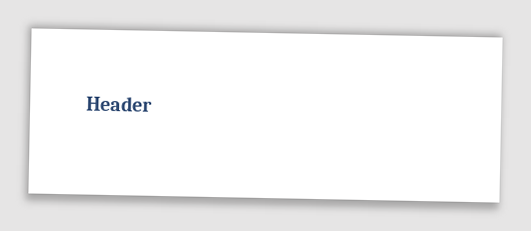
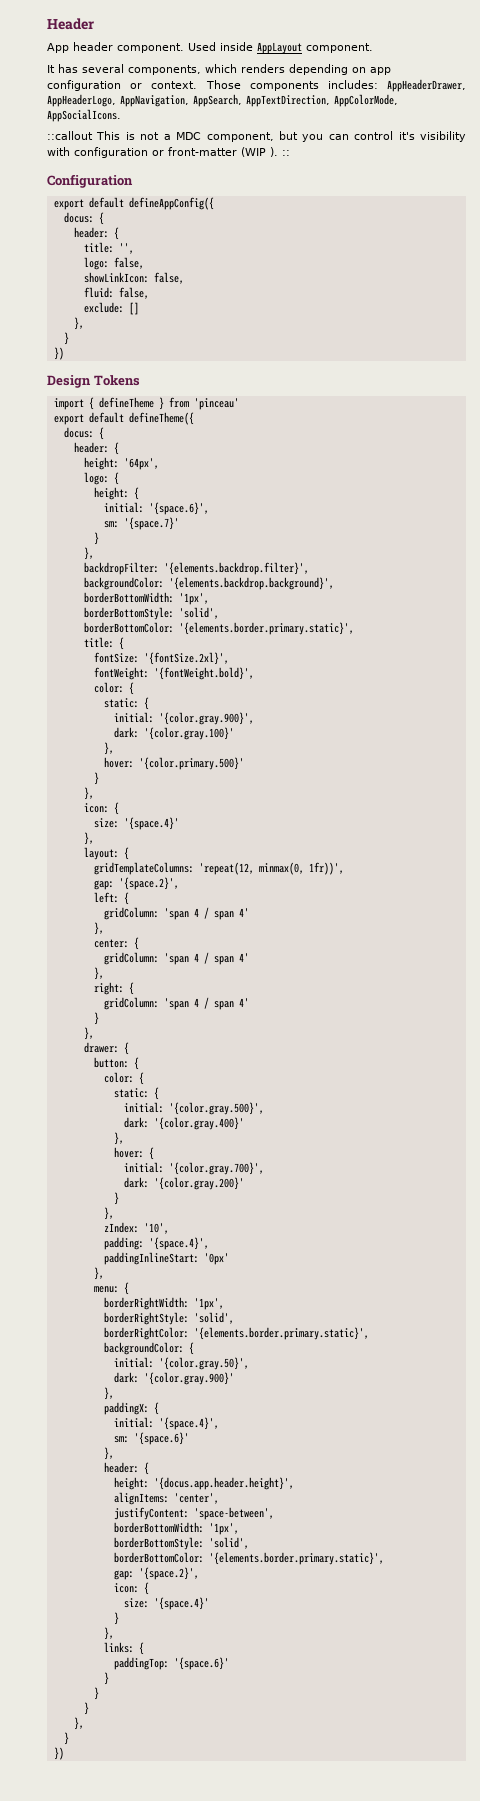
(153, 103) none -> [47,42,373,54] [47,64,391,75] [47,79,466,92] [47,94,398,107] [47,109,121,122] [47,131,467,142] [47,147,290,158] [47,174,133,188] [53,197,214,210] [63,212,104,225] [73,227,119,240] [83,242,134,254] [83,257,144,270] [83,272,184,284] [83,287,149,299] [83,302,139,315] [73,317,84,330] [63,332,69,345] [53,347,64,360] [47,375,140,388] [53,397,239,410] [53,412,194,425] [63,427,104,440] [73,442,119,455] [83,457,159,470] [83,472,119,485] [93,487,139,500] [103,502,209,515] [103,517,179,530] [93,532,99,545] [83,547,94,560] [83,562,309,575] [83,577,334,590] [83,592,209,605] [83,607,219,620] [83,622,354,635] [83,637,124,650] [93,652,229,665] [93,667,254,680] [93,682,134,695] [103,697,149,710] [113,712,254,725] [113,727,234,740] [103,742,114,755] [103,757,244,770] [93,772,99,785] [83,787,94,800] [83,802,119,815] [93,817,179,830] [83,832,94,845] [83,847,129,860] [93,862,344,875] [93,877,179,890] [93,892,129,905] [103,907,249,920] [93,922,104,935] [93,937,139,950] [103,952,249,965] [93,967,104,980] [93,982,134,995] [103,997,249,1010] [93,1012,99,1025] [83,1027,94,1040] [83,1042,129,1055] [93,1057,139,1070] [103,1072,144,1085] [113,1087,159,1100] [123,1102,264,1115] [123,1117,244,1130] [113,1132,124,1145] [113,1147,154,1160] [123,1162,264,1175] [123,1177,244,1190] [113,1192,119,1205] [103,1207,114,1220] [103,1222,169,1234] [103,1237,209,1250] [103,1252,229,1265] [93,1267,104,1280] [93,1282,129,1295] [103,1297,224,1310] [103,1312,234,1325] [103,1327,369,1340] [103,1342,194,1355] [113,1357,249,1370] [113,1372,234,1385] [103,1387,114,1400] [103,1402,159,1415] [113,1417,219,1430] [113,1432,189,1445] [103,1447,114,1460] [103,1462,149,1475] [113,1477,294,1490] [113,1492,219,1505] [113,1507,274,1520] [113,1522,239,1535] [113,1537,249,1550] [113,1552,384,1565] [113,1567,199,1580] [113,1582,149,1595] [123,1597,209,1610] [113,1612,119,1625] [103,1627,114,1640] [103,1642,144,1655] [113,1657,229,1670] [103,1672,109,1685] [93,1687,99,1700] [83,1702,89,1715] [73,1717,84,1730] [63,1732,69,1745] [53,1747,64,1760] // App header component. Used inside AppLayout component. // It has several components, which renders depending on app configuration or context. Those components includes: AppHeaderDrawer, AppHeaderLogo, AppNavigation, AppSearch, AppTextDirection, AppColorMode, AppSocialIcons. // ::callout This is not a MDC component, but you can control it's visibility with configuration or front-matter (WIP ). :: // Configuration // export default defineAppConfig({ // docus: { // header: { // title: '', // logo: false, // showLinkIcon: false, // fluid: false, // exclude: [] // }, // } // }) // Design Tokens // import { defineTheme } from 'pinceau' // export default defineTheme({ // docus: { // header: { // height: '64px', // logo: { // height: { // initial: '{space.6}', // sm: '{space.7}' // } // }, // backdropFilter: '{elements.backdrop.filter}', // backgroundColor: '{elements.backdrop.background}', // borderBottomWidth: '1px', // borderBottomStyle: 'solid', // borderBottomColor: '{elements.border.primary.static}', // title: { // fontSize: '{fontSize.2xl}', // fontWeight: '{fontWeight.bold}', // color: { // static: { // initial: '{color.gray.900}', // dark: '{color.gray.100}' // }, // hover: '{color.primary.500}' // } // }, // icon: { // size: '{space.4}' // }, // layout: { // gridTemplateColumns: 'repeat(12, minmax(0, 1fr))', // gap: '{space.2}', // left: { // gridColumn: 'span 4 / span 4' // }, // center: { // gridColumn: 'span 4 / span 4' // }, // right: { // gridColumn: 'span 4 / span 4' // } // }, // drawer: { // button: { // color: { // static: { // initial: '{color.gray.500}', // dark: '{color.gray.400}' // }, // hover: { // initial: '{color.gray.700}', // dark: '{color.gray.200}' // } // }, // zIndex: '10', // padding: '{space.4}', // paddingInlineStart: '0px' // }, // menu: { // borderRightWidth: '1px', // borderRightStyle: 'solid', // borderRightColor: '{elements.border.primary.static}', // backgroundColor: { // initial: '{color.gray.50}', // dark: '{color.gray.900}' // }, // paddingX: { // initial: '{space.4}', // sm: '{space.6}' // }, // header: { // height: '{docus.app.header.height}', // alignItems: 'center', // justifyContent: 'space-between', // borderBottomWidth: '1px', // borderBottomStyle: 'solid', // borderBottomColor: '{elements.border.primary.static}', // gap: '{space.2}', // icon: { // size: '{space.4}' // } // }, // links: { // paddingTop: '{space.6}' // } // } // } // }, // } // })

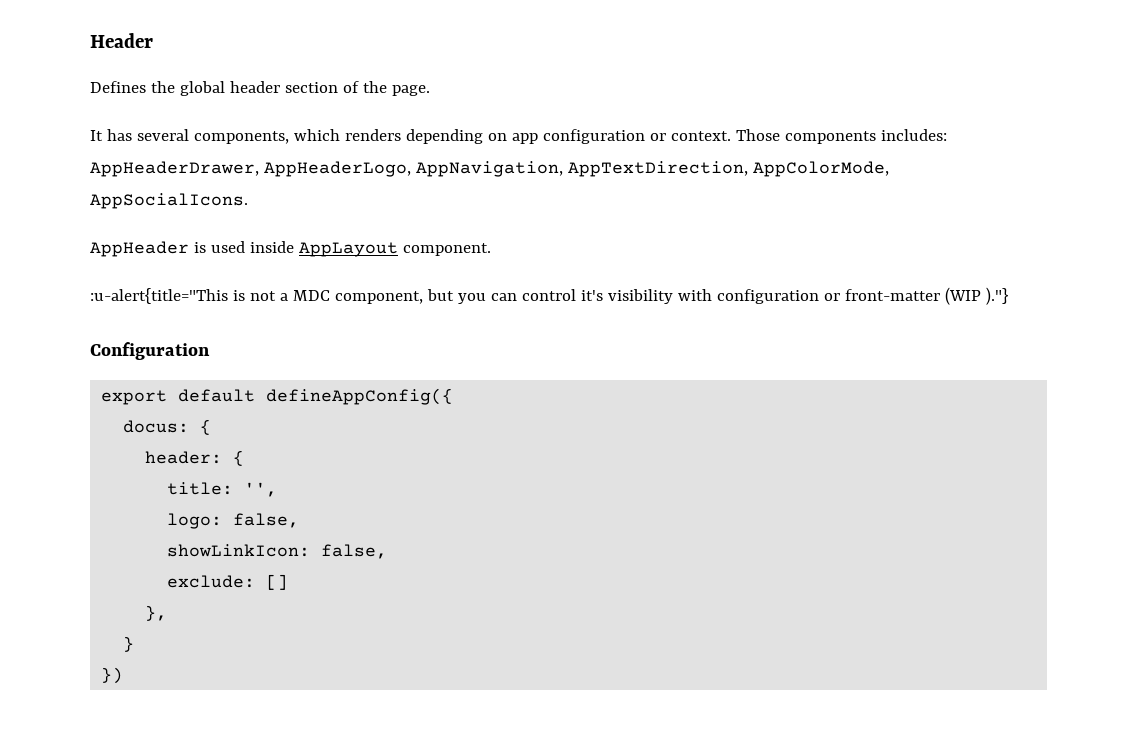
[47,42,373,54] App header component. Used inside AppLayout component. -> [90,81,430,96] Defines the global header section of the page.
[193,94,242,107] AppSearch, -> (563, 169) none
[47,131,121,140] ::callout This -> [90,241,491,257] [90,288,228,304] AppHeader is used inside AppLayout component. // :u-alert{title="This
[270,147,290,157] ). :: -> [985,287,1008,305] )."}
[83,287,149,299] // fluid: false, -> (388, 551) none
[47,375,140,388] [53,397,239,410] [53,412,194,425] [63,427,104,440] [73,442,119,455] [83,457,159,470] [83,472,119,485] [93,487,139,500] [103,502,209,515] [103,517,179,530] [93,532,99,545] [83,547,94,560] [83,562,309,575] [83,577,334,590] [83,592,209,605] [83,607,219,620] [83,622,354,635] [83,637,124,650] [93,652,229,665] [93,667,254,680] [93,682,134,695] [103,697,149,710] [113,712,254,725] [113,727,234,740] [103,742,114,755] [103,757,244,770] [93,772,99,785] [83,787,94,800] [83,802,119,815] [93,817,179,830] [83,832,94,845] [83,847,129,860] [93,862,344,875] [93,877,179,890] [93,892,129,905] [103,907,249,920] [93,922,104,935] [93,937,139,950] [103,952,249,965] [93,967,104,980] [93,982,134,995] [103,997,249,1010] [93,1012,99,1025] [83,1027,94,1040] [83,1042,129,1055] [93,1057,139,1070] [103,1072,144,1085] [113,1087,159,1100] [123,1102,264,1115] [123,1117,244,1130] [113,1132,124,1145] [113,1147,154,1160] [123,1162,264,1175] [123,1177,244,1190] [113,1192,119,1205] [103,1207,114,1220] [103,1222,169,1234] [103,1237,209,1250] [103,1252,229,1265] [93,1267,104,1280] [93,1282,129,1295] [103,1297,224,1310] [103,1312,234,1325] [103,1327,369,1340] [103,1342,194,1355] [113,1357,249,1370] [113,1372,234,1385] [103,1387,114,1400] [103,1402,159,1415] [113,1417,219,1430] [113,1432,189,1445] [103,1447,114,1460] [103,1462,149,1475] [113,1477,294,1490] [113,1492,219,1505] [113,1507,274,1520] [113,1522,239,1535] [113,1537,249,1550] [113,1552,384,1565] [113,1567,199,1580] [113,1582,149,1595] [123,1597,209,1610] [113,1612,119,1625] [103,1627,114,1640] [103,1642,144,1655] [113,1657,229,1670] [103,1672,109,1685] [93,1687,99,1700] [83,1702,89,1715] [73,1717,84,1730] [63,1732,69,1745] [53,1747,64,1760] // Design Tokens // import { defineTheme } from 'pinceau' // export default defineTheme({ // docus: { // header: { // height: '64px', // logo: { // height: { // initial: '{space.6}', // sm: '{space.7}' // } // }, // backdropFilter: '{elements.backdrop.filter}', // backgroundColor: '{elements.backdrop.background}', // borderBottomWidth: '1px', // borderBottomStyle: 'solid', // borderBottomColor: '{elements.border.primary.static}', // title: { // fontSize: '{fontSize.2xl}', // fontWeight: '{fontWeight.bold}', // color: { // static: { // initial: '{color.gray.900}', // dark: '{color.gray.100}' // }, // hover: '{color.primary.500}' // } // }, // icon: { // size: '{space.4}' // }, // layout: { // gridTemplateColumns: 'repeat(12, minmax(0, 1fr))', // gap: '{space.2}', // left: { // gridColumn: 'span 4 / span 4' // }, // center: { // gridColumn: 'span 4 / span 4' // }, // right: { // gridColumn: 'span 4 / span 4' // } // }, // drawer: { // button: { // color: { // static: { // initial: '{color.gray.500}', // dark: '{color.gray.400}' // }, // hover: { // initial: '{color.gray.700}', // dark: '{color.gray.200}' // } // }, // zIndex: '10', // padding: '{space.4}', // paddingInlineStart: '0px' // }, // menu: { // borderRightWidth: '1px', // borderRightStyle: 'solid', // borderRightColor: '{elements.border.primary.static}', // backgroundColor: { // initial: '{color.gray.50}', // dark: '{color.gray.900}' // }, // paddingX: { // initial: '{space.4}', // sm: '{space.6}' // }, // header: { // height: '{docus.app.header.height}', // alignItems: 'center', // justifyContent: 'space-between', // borderBottomWidth: '1px', // borderBottomStyle: 'solid', // borderBottomColor: '{elements.border.primary.static}', // gap: '{space.2}', // icon: { // size: '{space.4}' // } // }, // links: { // paddingTop: '{space.6}' // } // } // } // }, // } // }) -> (124, 675) none

